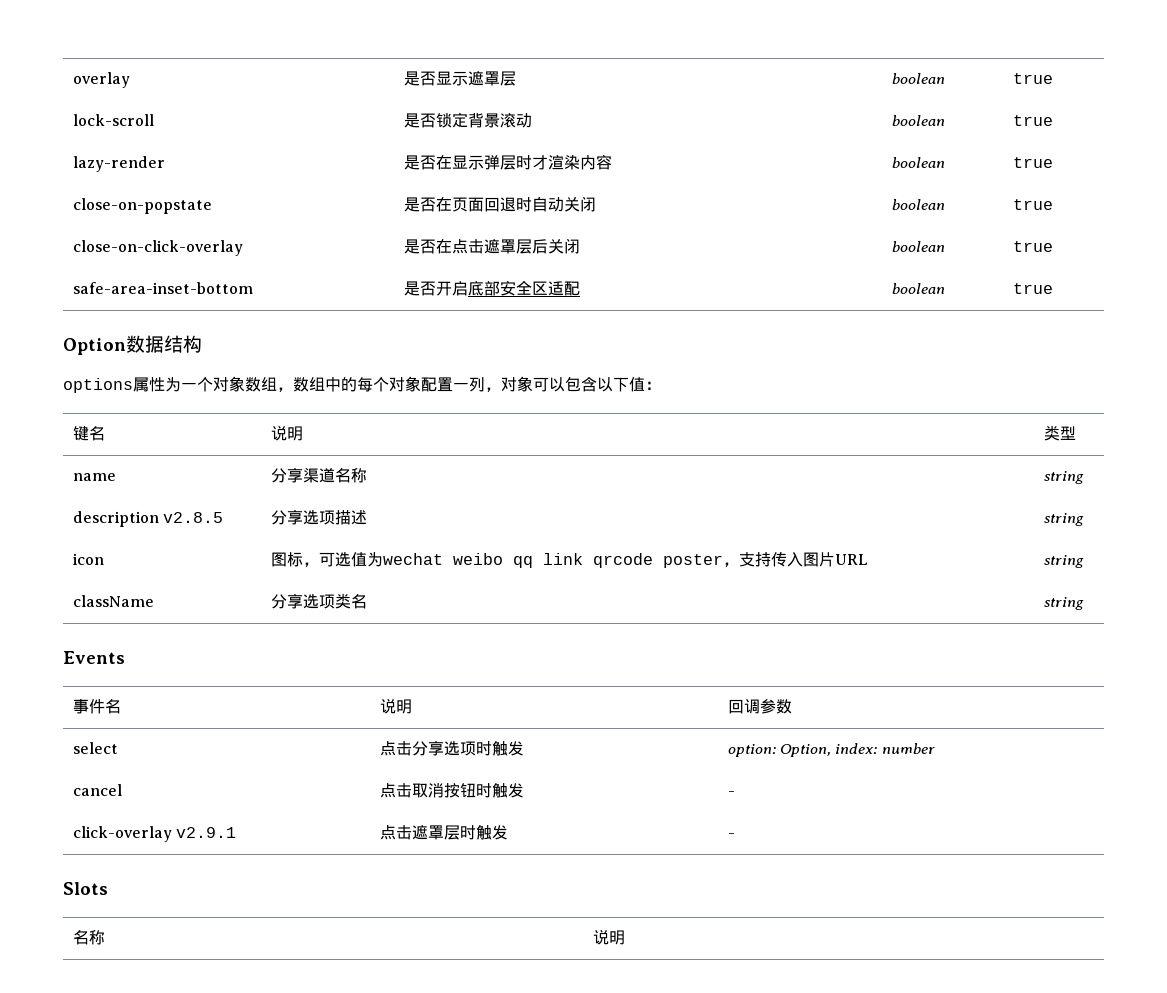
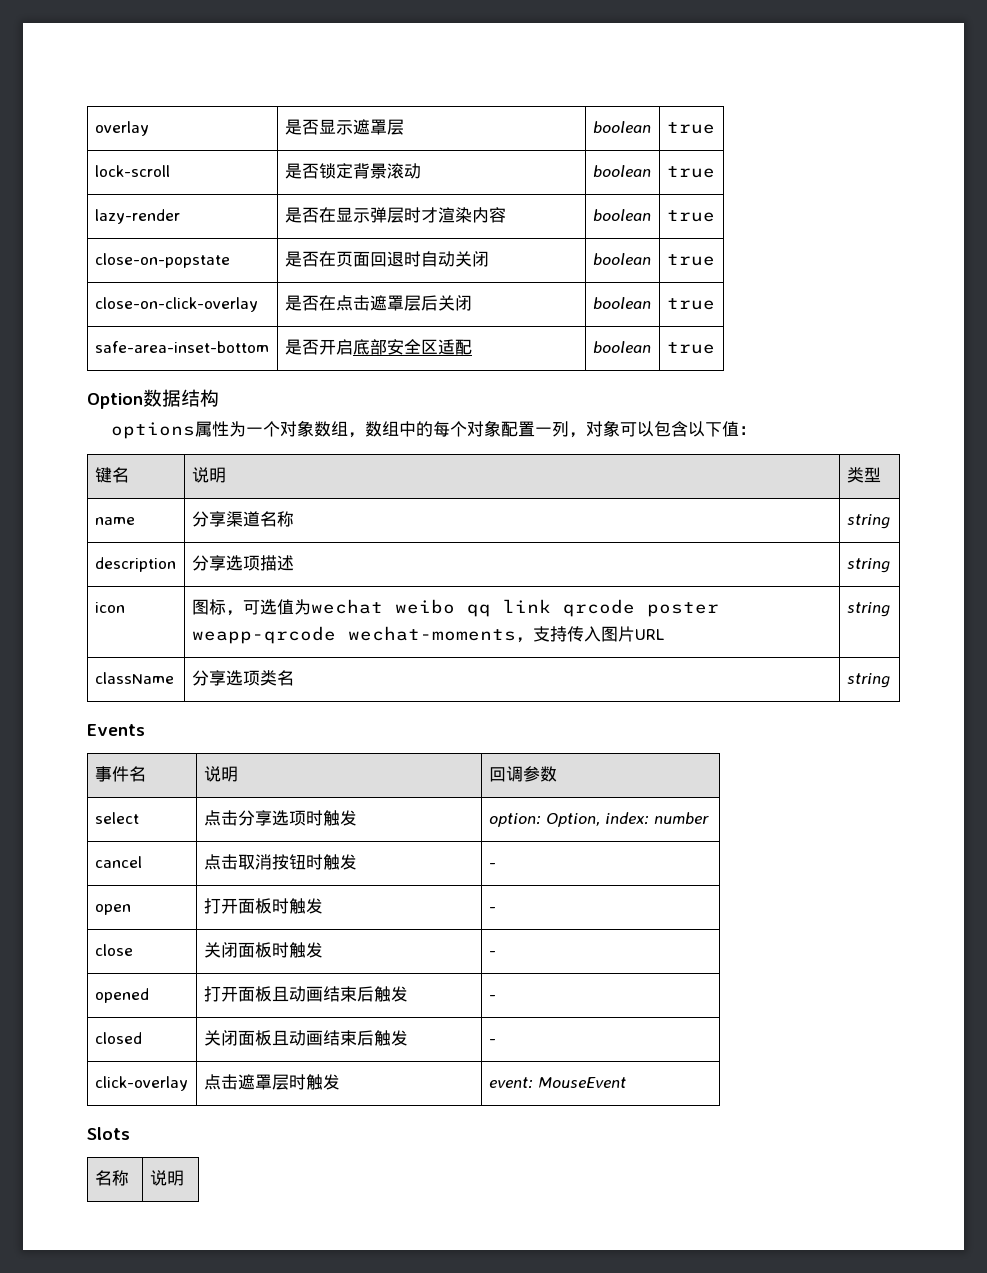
[162,512,223,523] v2.8.5 -> (176, 564) none
(723, 561) none -> [191,626,516,644] weapp-qrcode wechat-moments
(735, 793) none -> [94,904,131,915] [203,898,323,914] [488,907,496,912] [94,944,133,956] [203,942,323,958] [488,951,496,956] [94,988,149,1003] [203,986,408,1002] [488,995,496,1000] [94,1032,142,1044] [203,1030,408,1046] [488,1039,496,1044] // open | 打开面板时触发 | - // close | 关闭面板时触发 | - // opened | 打开面板且动画结束后触发 | - // closed | 关闭面板且动画结束后触发 | -
[175,827,236,838] v2.9.1 -> (188, 1083) none
[727,833,735,838] - -> [488,1077,626,1089] event: MouseEvent

